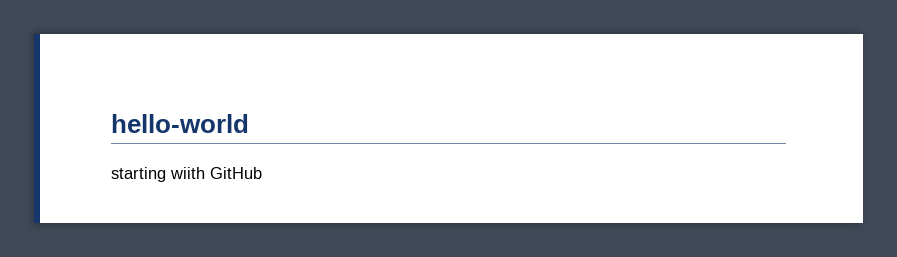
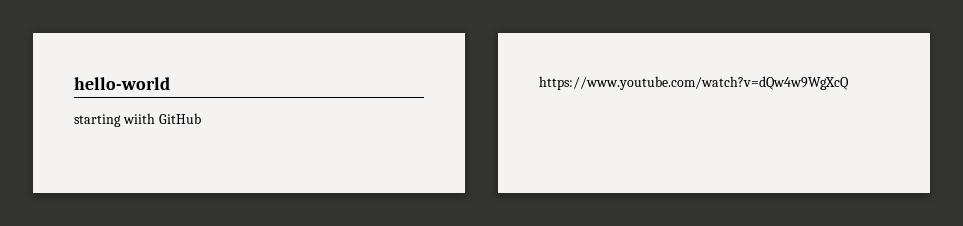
(262, 173) none -> [539,76,849,90] https://www.youtube.com/watch?v=dQw4w9WgXcQ

